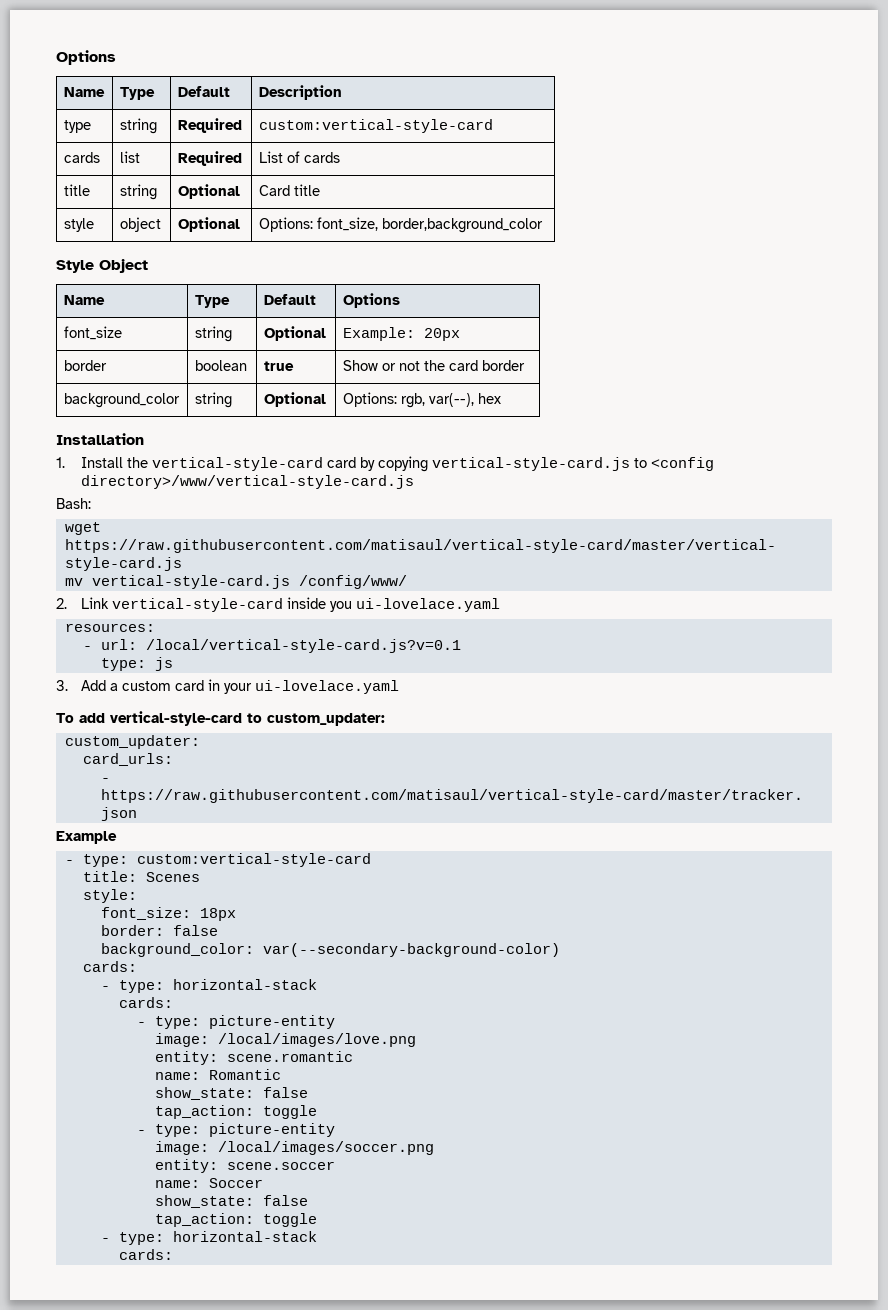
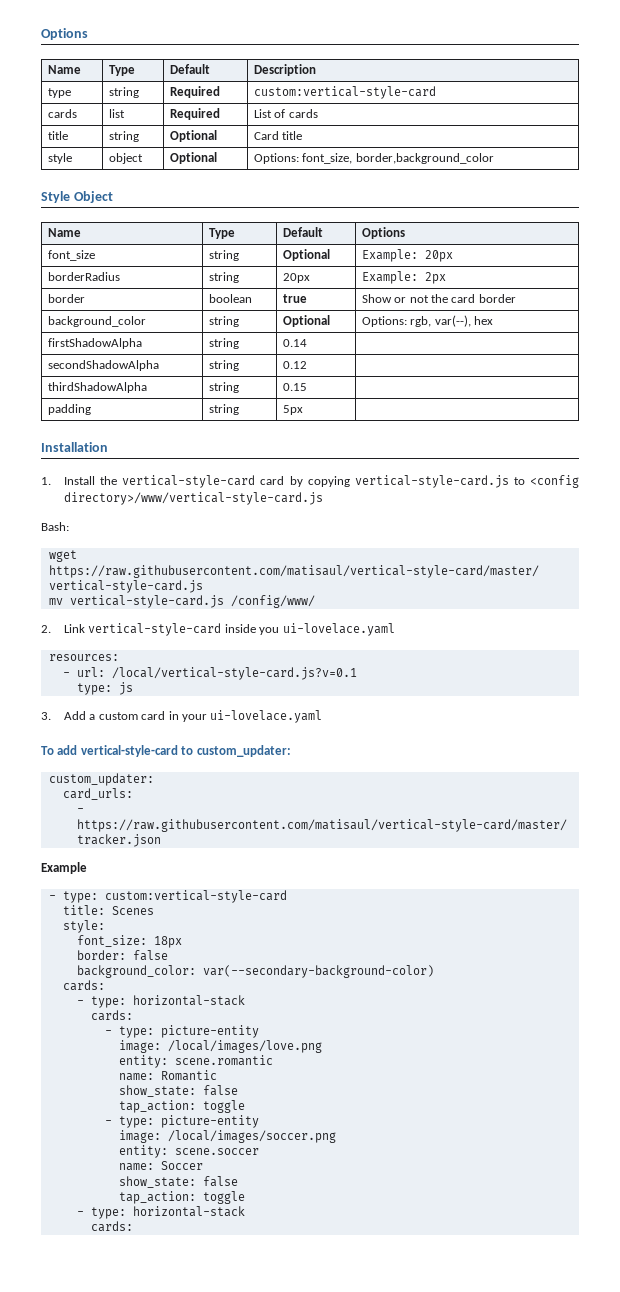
(460, 334) none -> [47,272,120,281] [208,272,239,283] [282,273,310,283] [361,271,446,284] // borderRadius | string | 20px | Example: 2px
(501, 398) none -> [47,338,142,349] [208,338,239,349] [282,339,307,347] [47,360,159,371] [208,360,239,371] [282,361,307,369] [47,382,147,393] [208,382,239,393] [282,383,307,391] [47,404,91,415] [208,404,239,415] [282,405,303,415] // firstShadowAlpha | string | 0.14 | // secondShadowAlpha | string | 0.12 | // thirdShadowAlpha | string | 0.15 | // padding | string | 5px |

